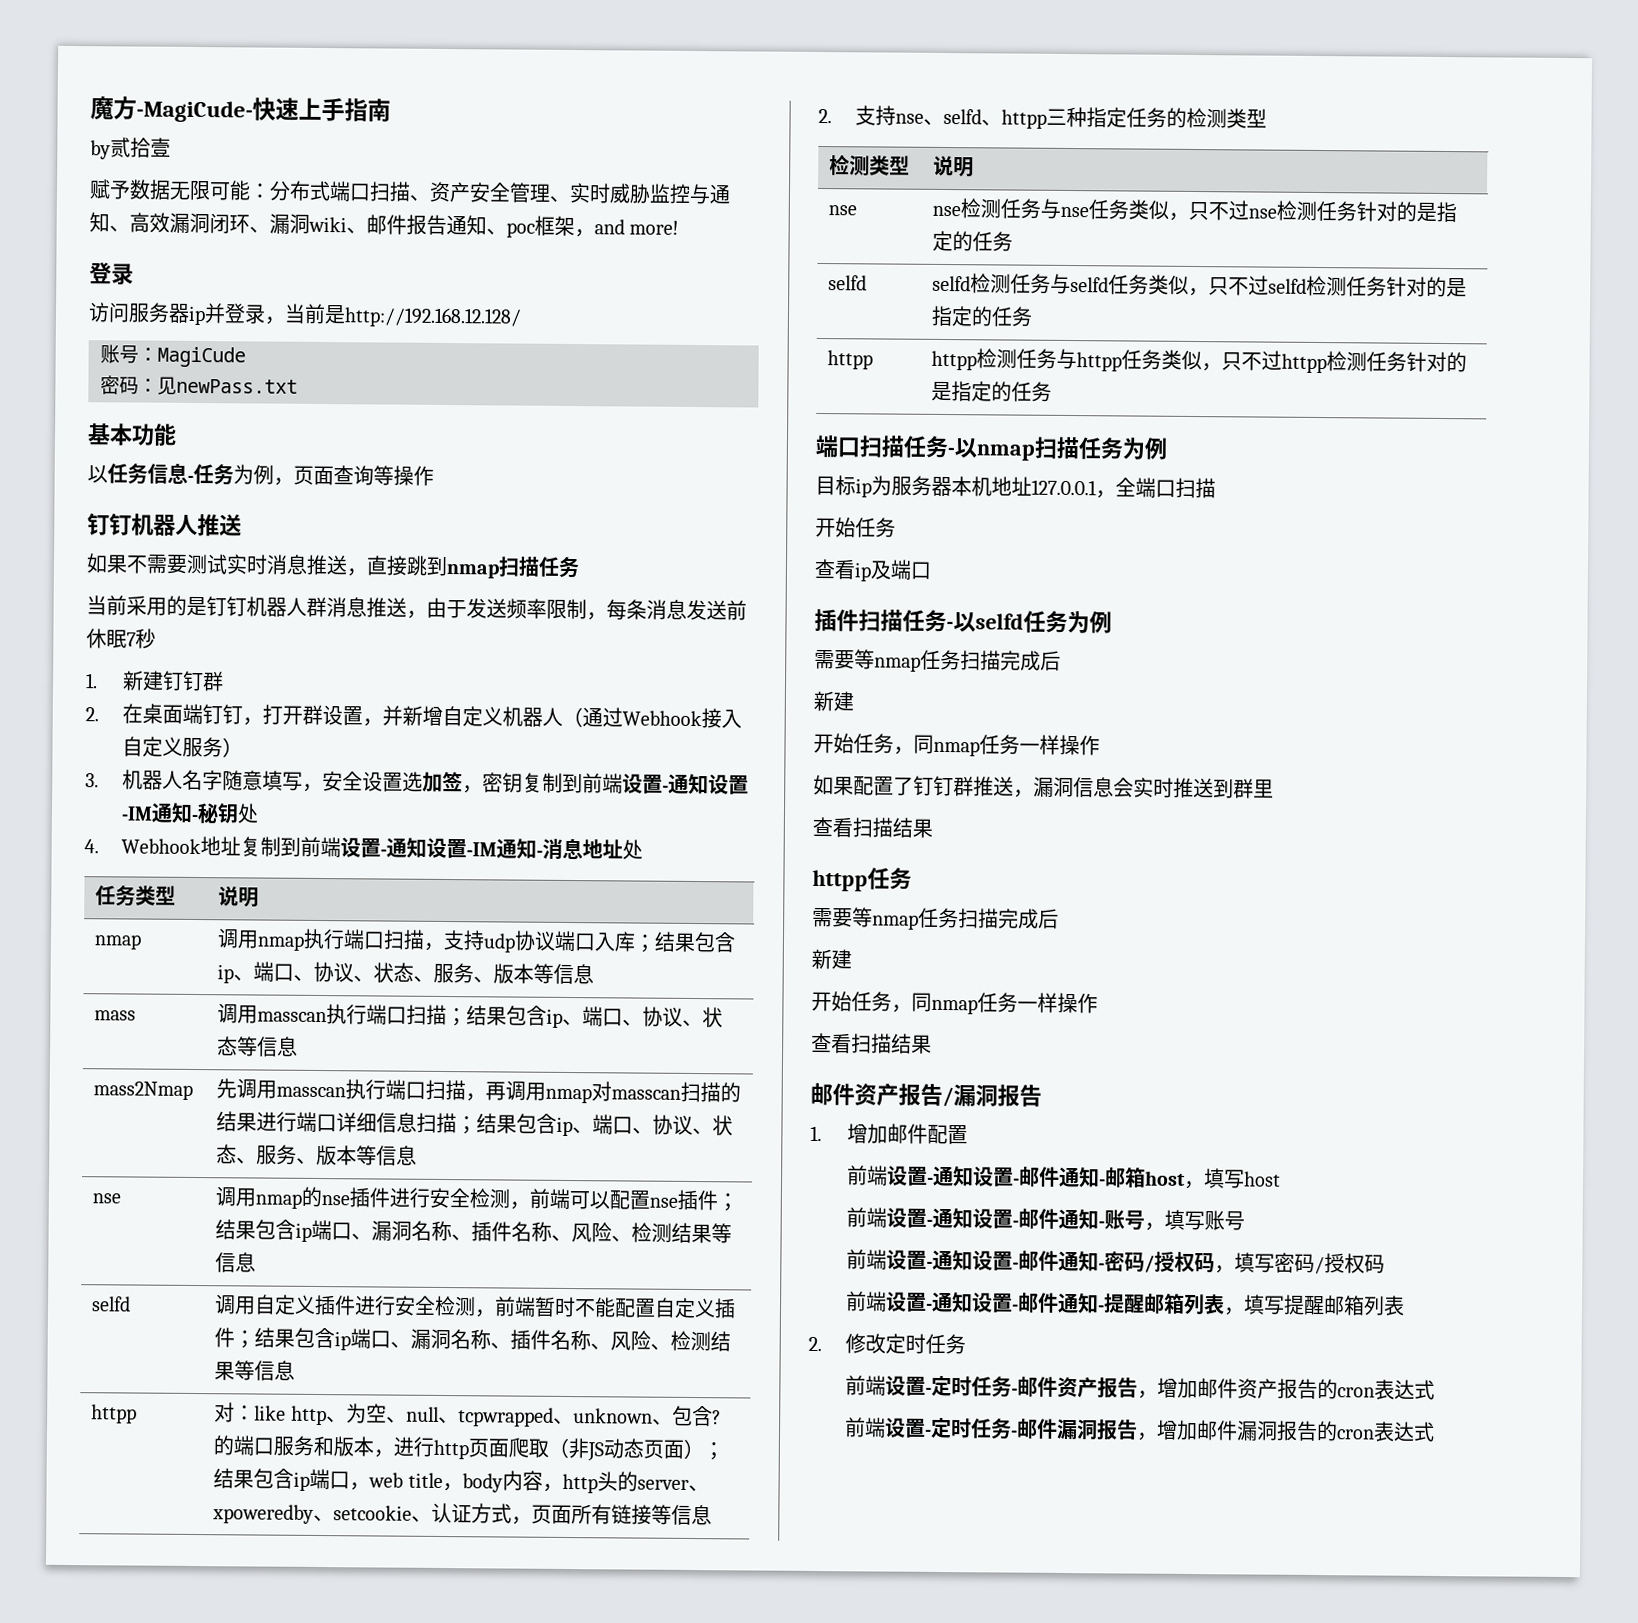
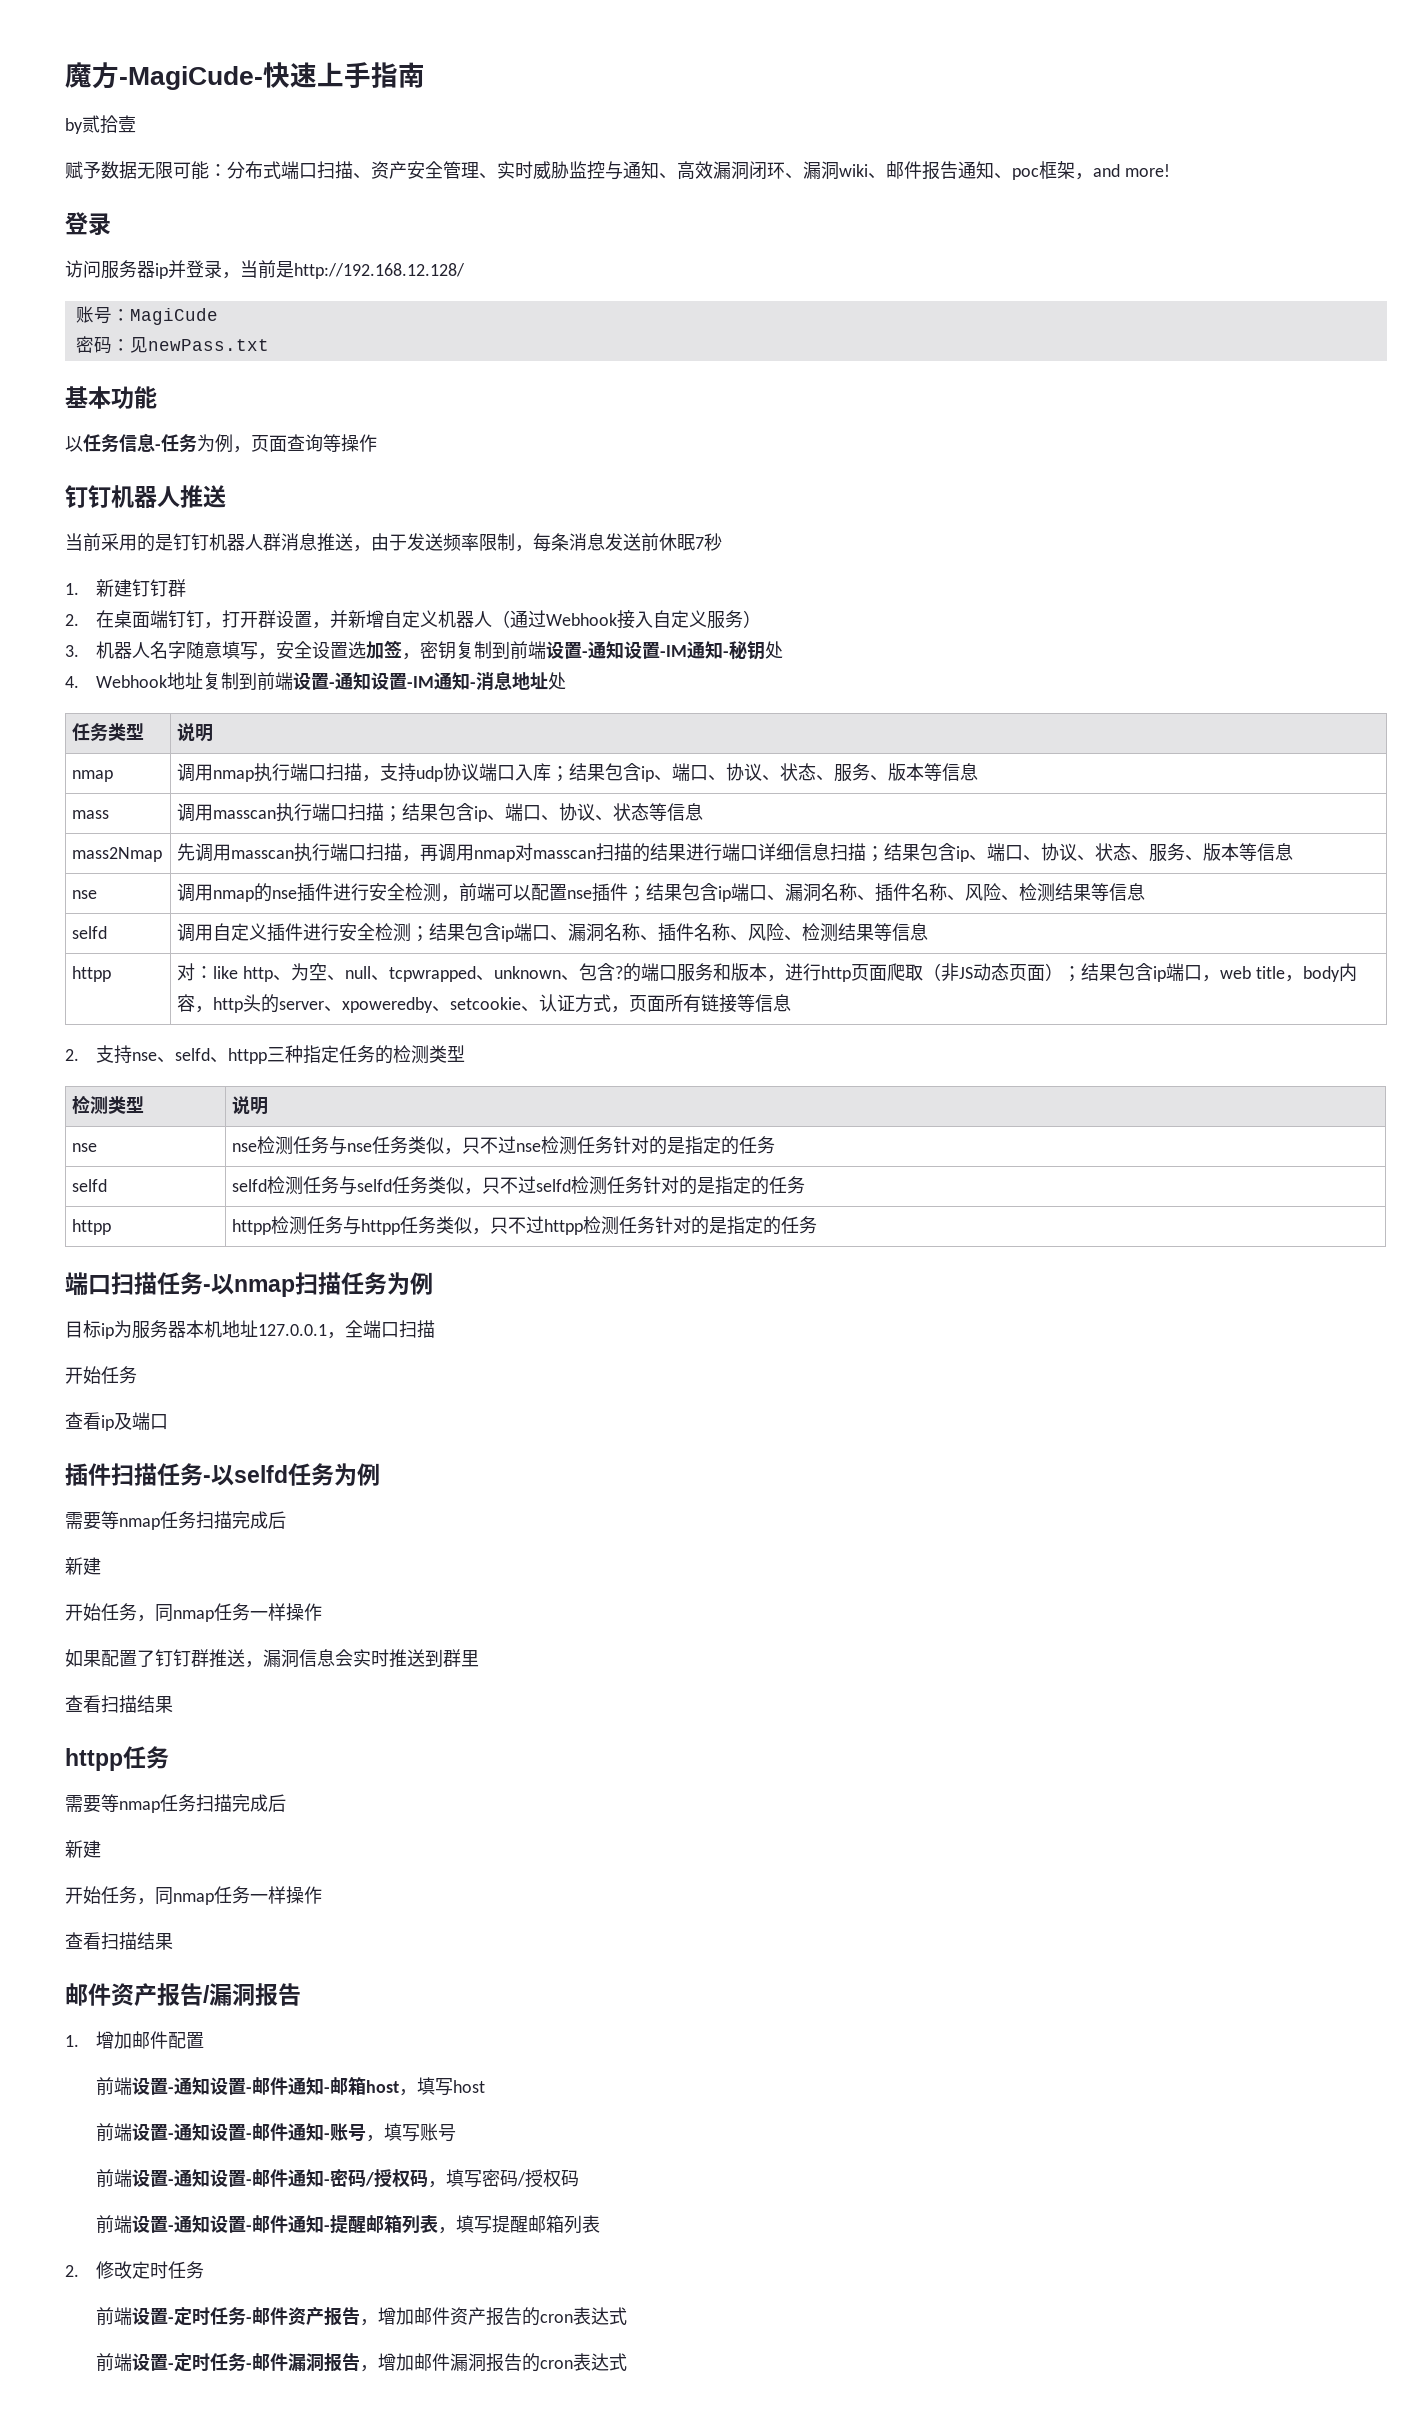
[86,553,580,579] // 如果不需要测试实时消息推送，直接跳到nmap扫描任务 -> (226, 496) none
[474,1296,737,1319] [214,1327,236,1348] ，前端暂时不能配置自定义插件 -> (412, 932) none

